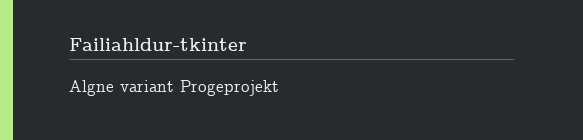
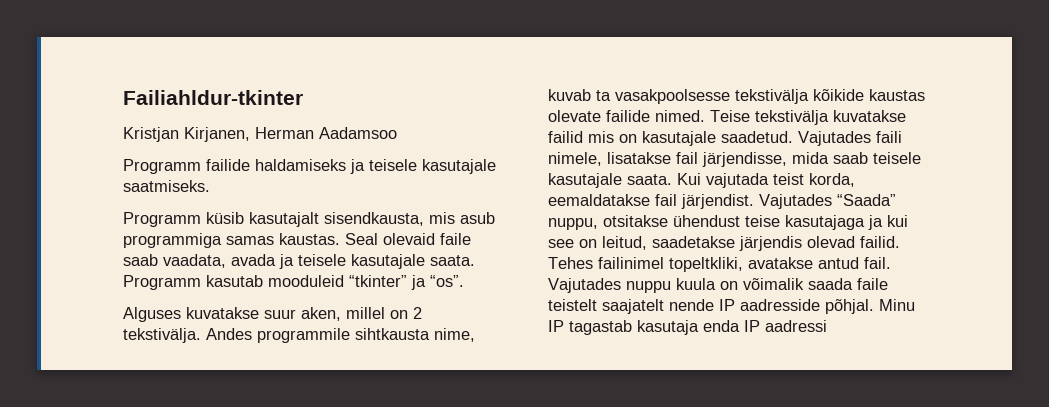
[69,80,279,96] Algne variant Progeprojekt -> [123,127,397,142] [123,159,496,174] [123,180,210,192] [123,212,495,227] [123,233,471,248] [123,254,475,269] [123,275,464,290] [123,307,422,322] [123,328,475,343] [548,89,925,104] [548,110,906,125] [548,131,902,146] [548,152,921,167] [548,173,855,188] [548,194,896,209] [548,215,908,230] [548,236,900,251] [548,257,891,272] [548,278,888,293] [548,299,915,314] [548,320,827,335] Kristjan Kirjanen, Herman Aadamsoo // Programm failide haldamiseks ja teisele kasutajale saatmiseks. // Programm küsib kasutajalt sisendkausta, mis asub programmiga samas kaustas. Seal olevaid faile saab vaadata, avada ja teisele kasutajale saata. Programm kasutab mooduleid “tkinter” ja “os”. // Alguses kuvatakse suur aken, millel on 2 tekstivälja. Andes programmile sihtkausta nime, kuvab ta vasakpoolsesse tekstivälja kõikide kaustas olevate failide nimed. Teise tekstivälja kuvatakse failid mis on kasutajale saadetud. Vajutades faili nimele, lisatakse fail järjendisse, mida saab teisele kasutajale saata. Kui vajutada teist korda, eemaldatakse fail järjendist. Vajutades “Saada” nuppu, otsitakse ühendust teise kasutajaga ja kui see on leitud, saadetakse järjendis olevad failid. Tehes failinimel topeltkliki, avatakse antud fail. Vajutades nuppu kuula on võimalik saada faile teistelt saajatelt nende IP aadresside põhjal. Minu IP tagastab kasutaja enda IP aadressi

